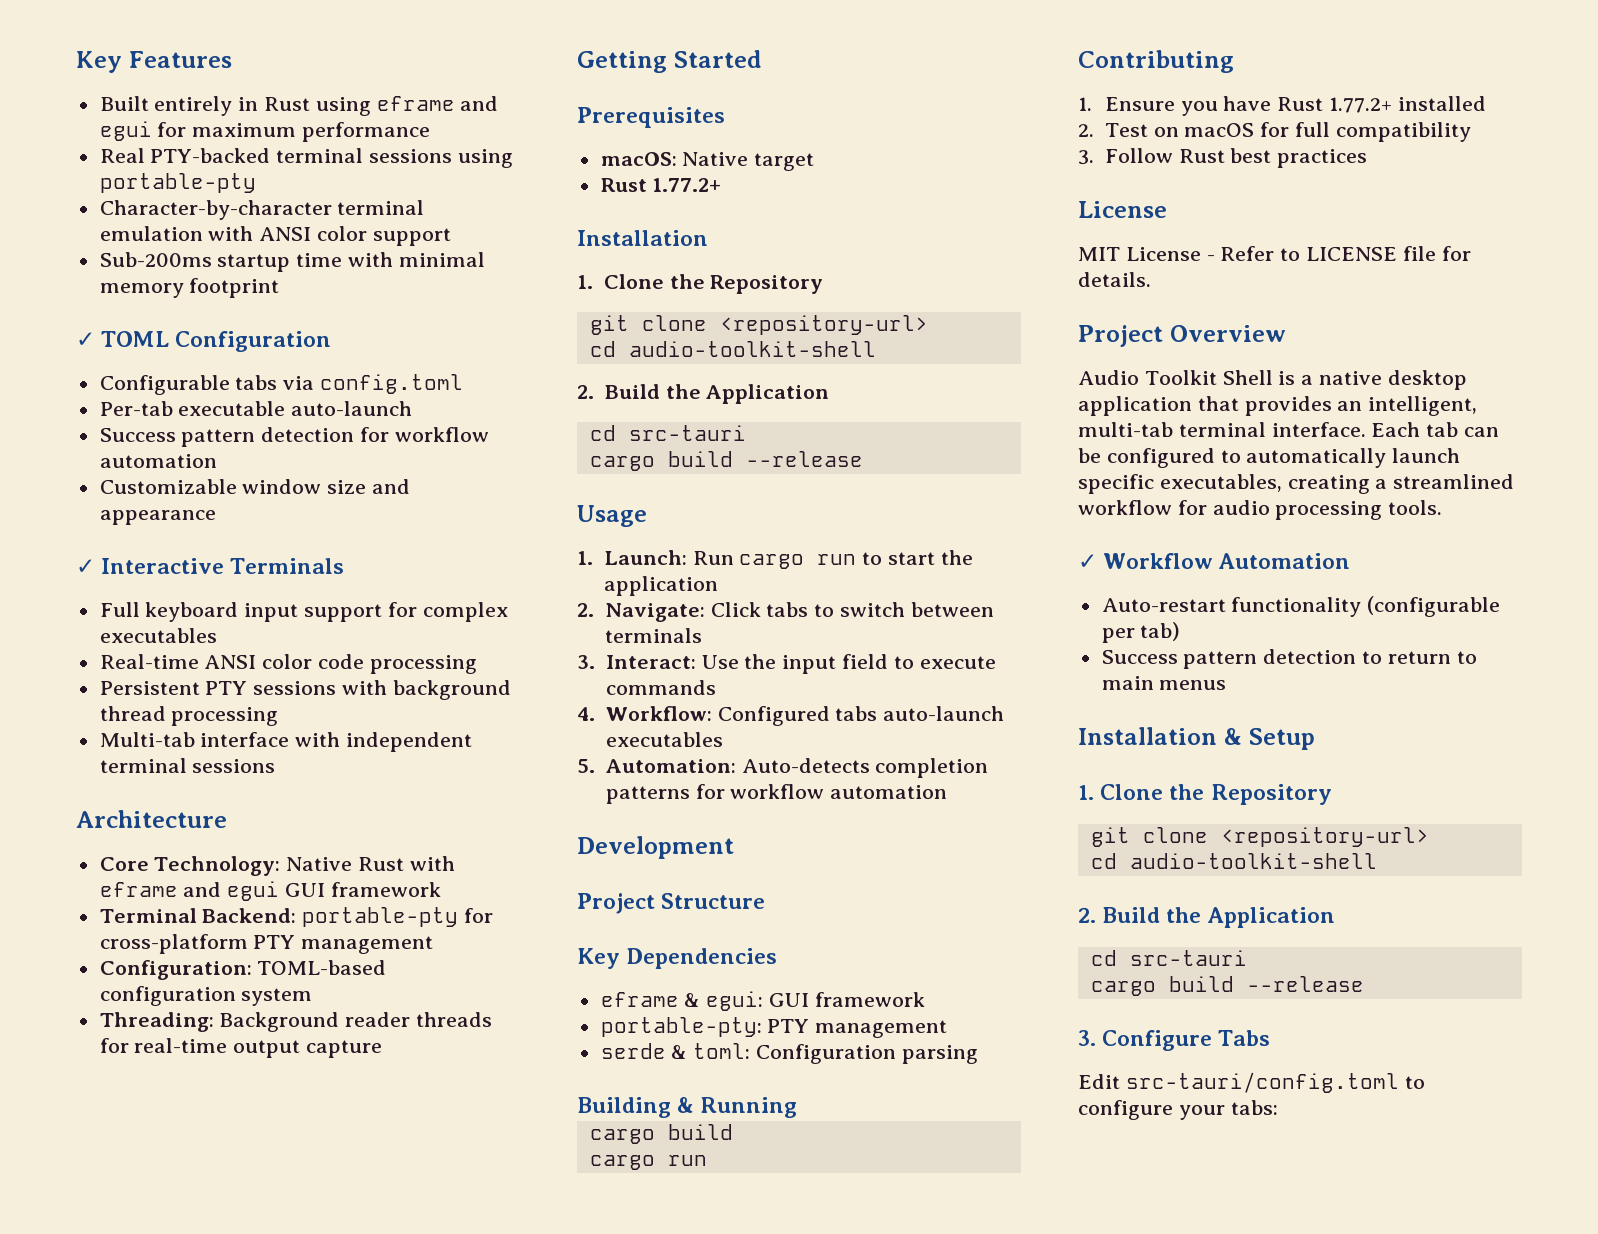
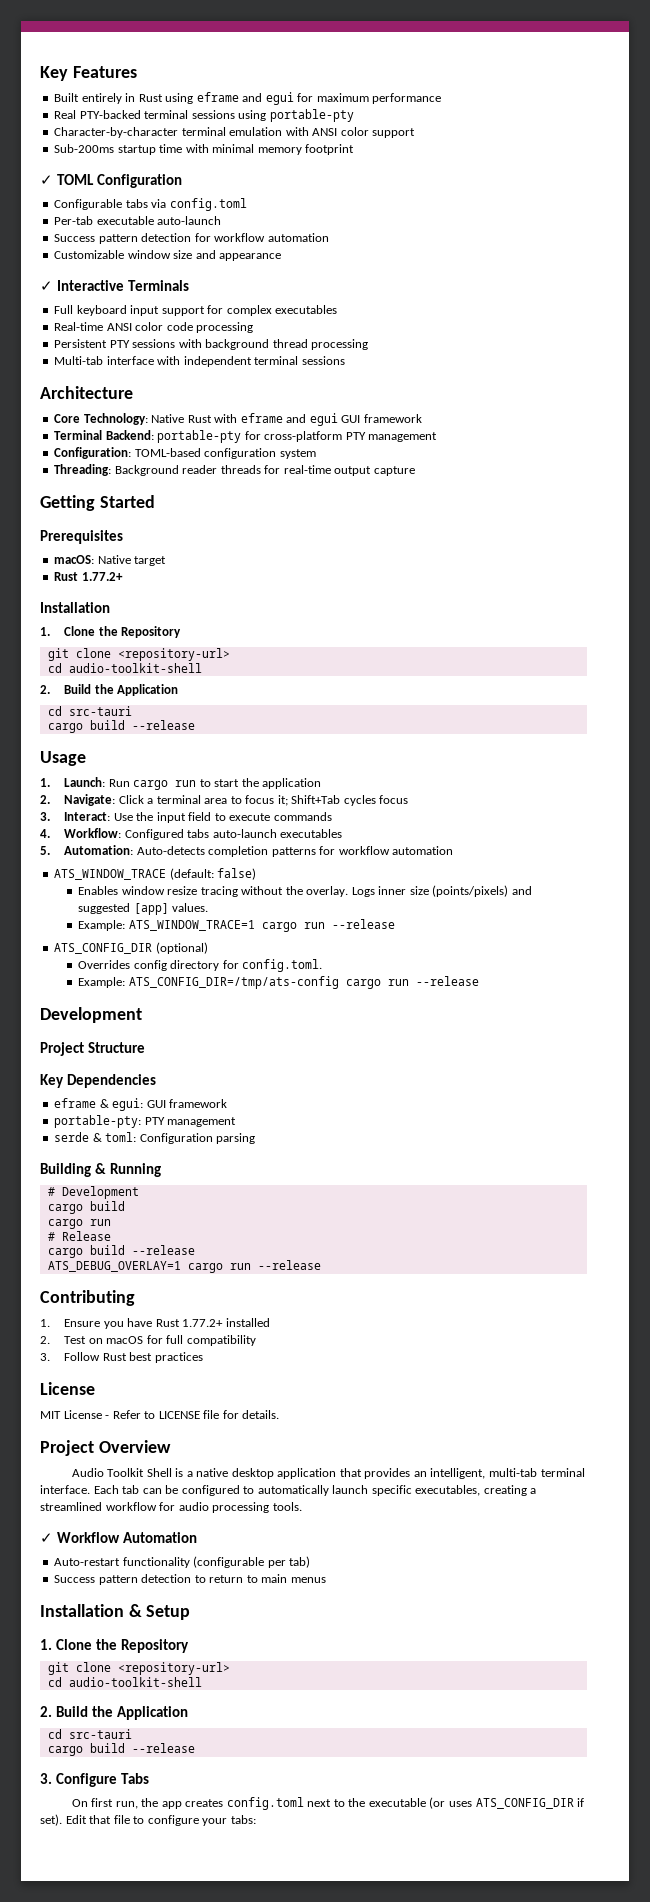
[766,602,994,617] [604,628,702,643] tabs to switch between terminals -> [147,795,409,806] a terminal area to focus it; Shift+Tab cycles focus
(948, 792) none -> [54,868,257,880] [78,885,532,897] [78,903,209,915] [78,919,395,932] [54,942,208,954] [78,959,323,972] [78,976,479,989] // ATS_WINDOW_TRACE (default: false) // Enables window resize tracing without the overlay. Logs inner size (points/pixels) and suggested [app] values. // Example: ATS_WINDOW_TRACE=1 cargo run --release // ATS_CONFIG_DIR (optional) // Overrides config directory for config.toml. // Example: ATS_CONFIG_DIR=/tmp/ats-config cargo run --release
(798, 1107) none -> [47,1186,139,1199] // # Development
(707, 1160) none -> [47,1231,111,1241] [47,1245,195,1258] [47,1260,321,1273] // # Release // cargo build --release // ATS_DEBUG_OVERLAY=1 cargo run --release
[1078,1072,1399,1093] Edit src-tauri/config.toml -> [71,1797,585,1810] [40,1814,130,1826] On first run, the app creates config.toml next to the executable (or uses ATS_CONFIG_DIR if set). Edit that file

